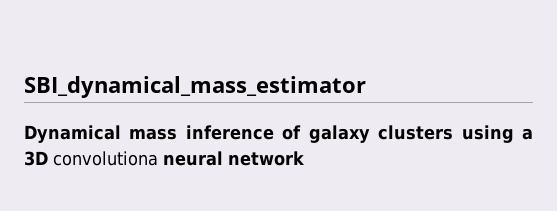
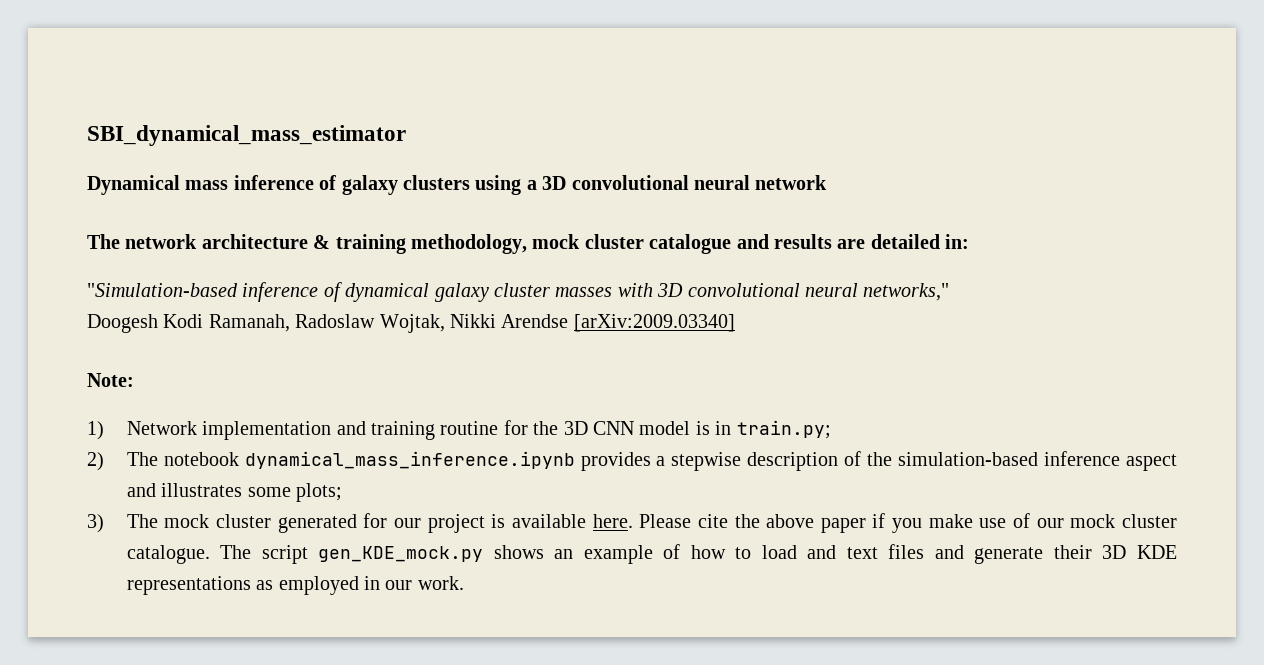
[53,151,158,166] convolutiona -> [571,175,689,190] convolutional
(305, 158) none -> [87,234,970,254] [87,282,950,302] [87,314,735,333] [87,373,134,387] [87,420,831,440] [87,451,1177,471] [126,483,342,502] [87,513,1178,533] [126,544,1177,564] [126,576,464,595] // The network architecture & training methodology, mock cluster catalogue and results are detailed in: // "Simulation-based inference of dynamical galaxy cluster masses with 3D convolutional neural networks," // Doogesh Kodi Ramanah, Radoslaw Wojtak, Nikki Arendse [arXiv:2009.03340] // Note: // 1) Network implementation and training routine for the 3D CNN model is in train.py; // 2) The notebook dynamical_mass_inference.ipynb provides a stepwise description of the simulation-based inference aspect and illustrates some plots; // 3) The mock cluster generated for our project is available here. Please cite the above paper if you make use of our mock cluster catalogue. The script gen_KDE_mock.py shows an example of how to load and text files and generate their 3D KDE representations as employed in our work.

